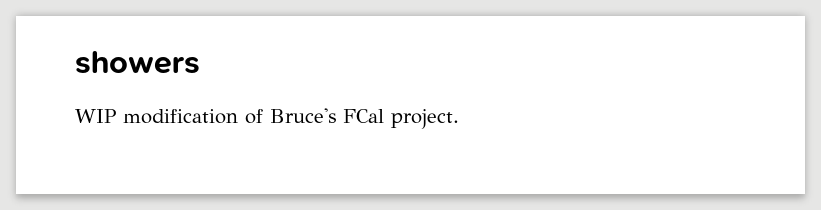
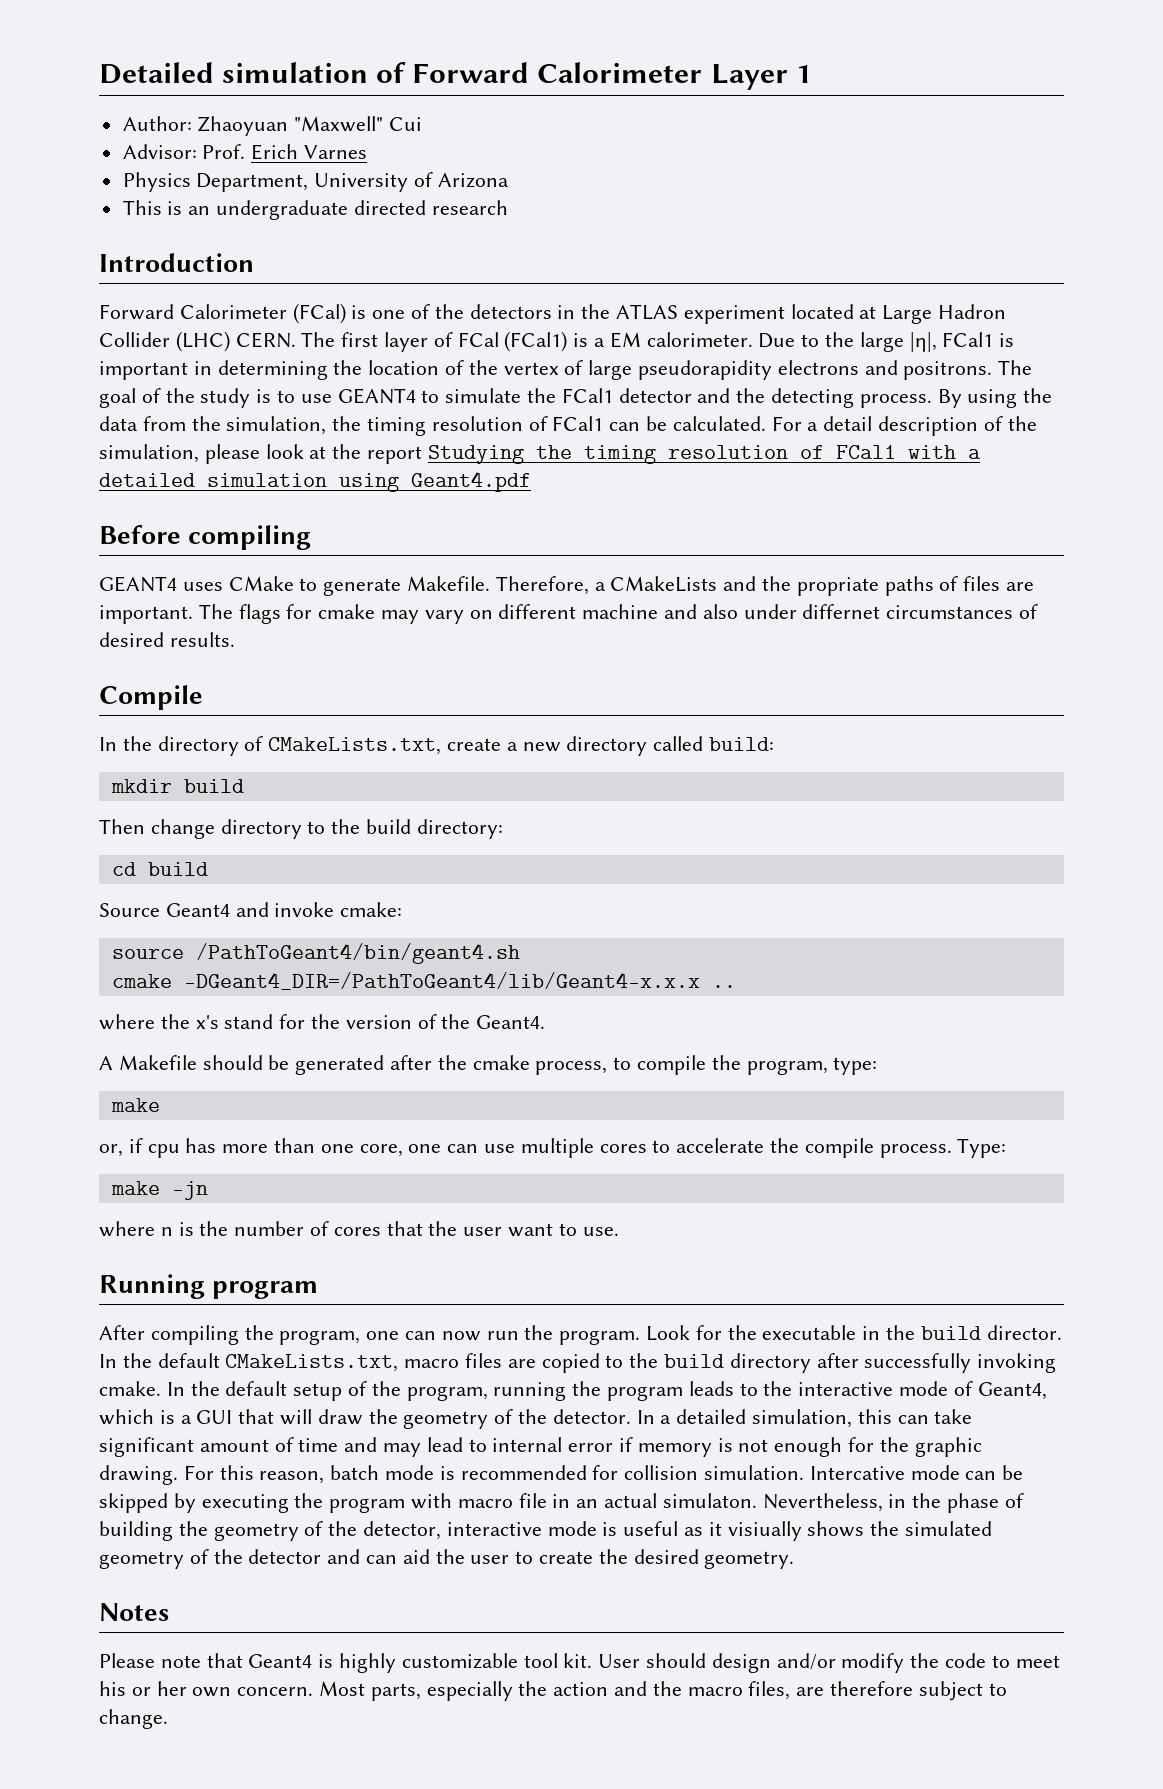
[75,51,200,74] [75,108,459,129] showers // WIP modification of Bruce's FCal project. -> [99,62,811,90] [122,116,423,136] [122,144,368,160] [122,172,509,192] [122,200,508,220] [99,253,254,272] [99,303,1007,324] [99,331,1015,352] [99,360,1033,380] [99,388,1053,408] [99,416,1037,436] [99,444,981,464] [99,471,531,492] [99,525,312,550] [99,576,1035,596] [99,604,1039,624] [99,632,235,647] [99,685,203,710] [99,736,775,756] [110,779,244,793] [99,819,503,839] [111,862,208,876] [99,902,403,917] [111,943,520,964] [111,972,736,990] [99,1014,546,1030] [99,1055,878,1075] [110,1098,160,1112] [99,1138,1007,1158] [110,1181,208,1200] [99,1221,619,1237] [99,1274,319,1299] [99,1325,1062,1345] [99,1353,1057,1373] [99,1381,1047,1401] [99,1409,973,1429] [99,1437,982,1457] [99,1465,1024,1485] [99,1493,1024,1513] [99,1521,993,1541] [99,1549,795,1569] [99,1603,169,1621] [99,1653,1060,1673] [99,1681,1007,1701] [99,1709,168,1729] Detailed simulation of Forward Calorimeter Layer 1 // Author: Zhaoyuan "Maxwell" Cui // Advisor: Prof. Erich Varnes // Physics Department, University of Arizona // This is an undergraduate directed research // Introduction // Forward Calorimeter (FCal) is one of the detectors in the ATLAS experiment located at Large Hadron Collider (LHC) CERN. The first layer of FCal (FCal1) is a EM calorimeter. Due to the large |η|, FCal1 is important in determining the location of the vertex of large pseudorapidity electrons and positrons. The goal of the study is to use GEANT4 to simulate the FCal1 detector and the detecting process. By using the data from the simulation, the timing resolution of FCal1 can be calculated. For a detail description of the simulation, please look at the report Studying the timing resolution of FCal1 with a detailed simulation using Geant4.pdf // Before compiling // GEANT4 uses CMake to generate Makefile. Therefore, a CMakeLists and the propriate paths of files are important. The flags for cmake may vary on different machine and also under differnet circumstances of desired results. // Compile // In the directory of CMakeLists.txt, create a new directory called build: // mkdir build // Then change directory to the build directory: // cd build // Source Geant4 and invoke cmake: // source /PathToGeant4/bin/geant4.sh // cmake -DGeant4_DIR=/PathToGeant4/lib/Geant4-x.x.x .. // where the x's stand for the version of the Geant4. // A Makefile should be generated after the cmake process, to compile the program, type: // make // or, if cpu has more than one core, one can use multiple cores to accelerate the compile process. Type: // make -jn // where n is the number of cores that the user want to use. // Running program // After compiling the program, one can now run the program. Look for the executable in the build director. In the default CMakeLists.txt, macro files are copied to the build directory after successfully invoking cmake. In the default setup of the program, running the program leads to the interactive mode of Geant4, which is a GUI that will draw the geometry of the detector. In a detailed simulation, this can take significant amount of time and may lead to internal error if memory is not enough for the graphic drawing. For this reason, batch mode is recommended for collision simulation. Intercative mode can be skipped by executing the program with macro file in an actual simulaton. Nevertheless, in the phase of building the geometry of the detector, interactive mode is useful as it visiually shows the simulated geometry of the detector and can aid the user to create the desired geometry. // Notes // Please note that Geant4 is highly customizable tool kit. User should design and/or modify the code to meet his or her own concern. Most parts, especially the action and the macro files, are therefore subject to change.

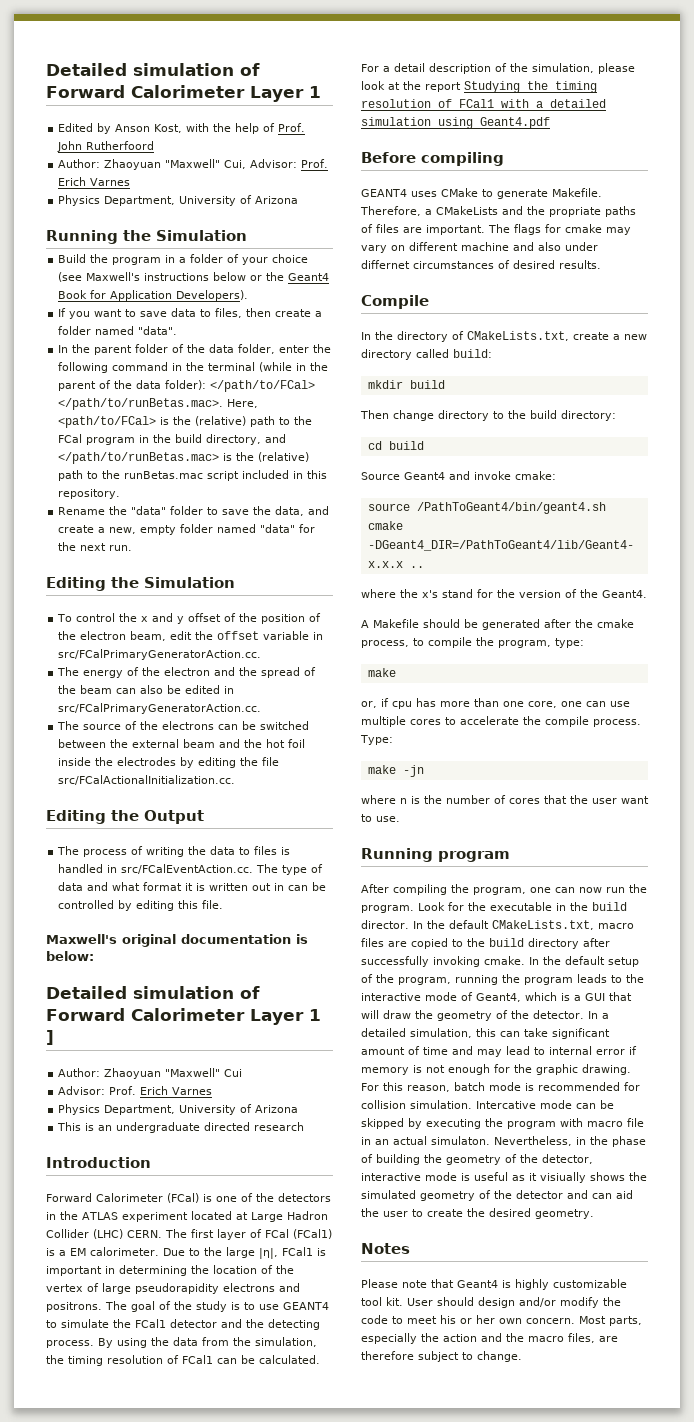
[99,62,811,90] Detailed simulation of Forward Calorimeter Layer 1 -> [46,63,260,76] [46,85,321,102] [58,123,306,134] [57,141,155,152] [58,159,329,170] [58,177,131,186] [58,195,299,206] [46,230,247,244] [58,254,309,265] [58,272,330,282] [58,290,249,301] [58,308,323,319] [58,326,178,335] [58,344,332,355] [58,362,329,373] [58,380,316,392] [58,398,259,410] [58,416,313,428] [58,434,287,445] [58,452,310,464] [58,470,328,481] [58,489,121,499] [58,506,330,516] [58,524,316,535] [58,542,133,551] [46,577,235,591] [57,613,322,624] [58,631,324,641] [58,649,262,660] [57,667,317,678] [58,685,235,694] [58,703,262,714] [57,721,310,730] [58,739,306,748] [58,757,280,768] [58,775,236,785] [46,810,204,824] [57,846,291,857] [58,864,324,875] [58,882,327,891] [58,900,224,911] [46,934,308,947] [46,951,94,961] [46,986,260,999] [46,1008,321,1025] [46,1030,54,1045] Detailed simulation of Forward Calorimeter Layer 1 // Edited by Anson Kost, with the help of Prof. John Rutherfoord // Author: Zhaoyuan "Maxwell" Cui, Advisor: Prof. Erich Varnes // Physics Department, University of Arizona // Running the Simulation // Build the program in a folder of your choice (see Maxwell's instructions below or the Geant4 Book for Application Developers). // If you want to save data to files, then create a folder named "data". // In the parent folder of the data folder, enter the following command in the terminal (while in the parent of the data folder): </path/to/FCal> </path/to/runBetas.mac>. Here, <path/to/FCal> is the (relative) path to the FCal program in the build directory, and </path/to/runBetas.mac> is the (relative) path to the runBetas.mac script included in this repository. // Rename the "data" folder to save the data, and create a new, empty folder named "data" for the next run. // Editing the Simulation // To control the x and y offset of the position of the electron beam, edit the offset variable in src/FCalPrimaryGeneratorAction.cc. // The energy of the electron and the spread of the beam can also be edited in src/FCalPrimaryGeneratorAction.cc. // The source of the electrons can be switched between the external beam and the hot foil inside the electrodes by editing the file src/FCalActionalInitialization.cc. // Editing the Output // The process of writing the data to files is handled in src/FCalEventAction.cc. The type of data and what format it is written out in can be controlled by editing this file. // Maxwell's original documentation is below: // Detailed simulation of Forward Calorimeter Layer 1 ]

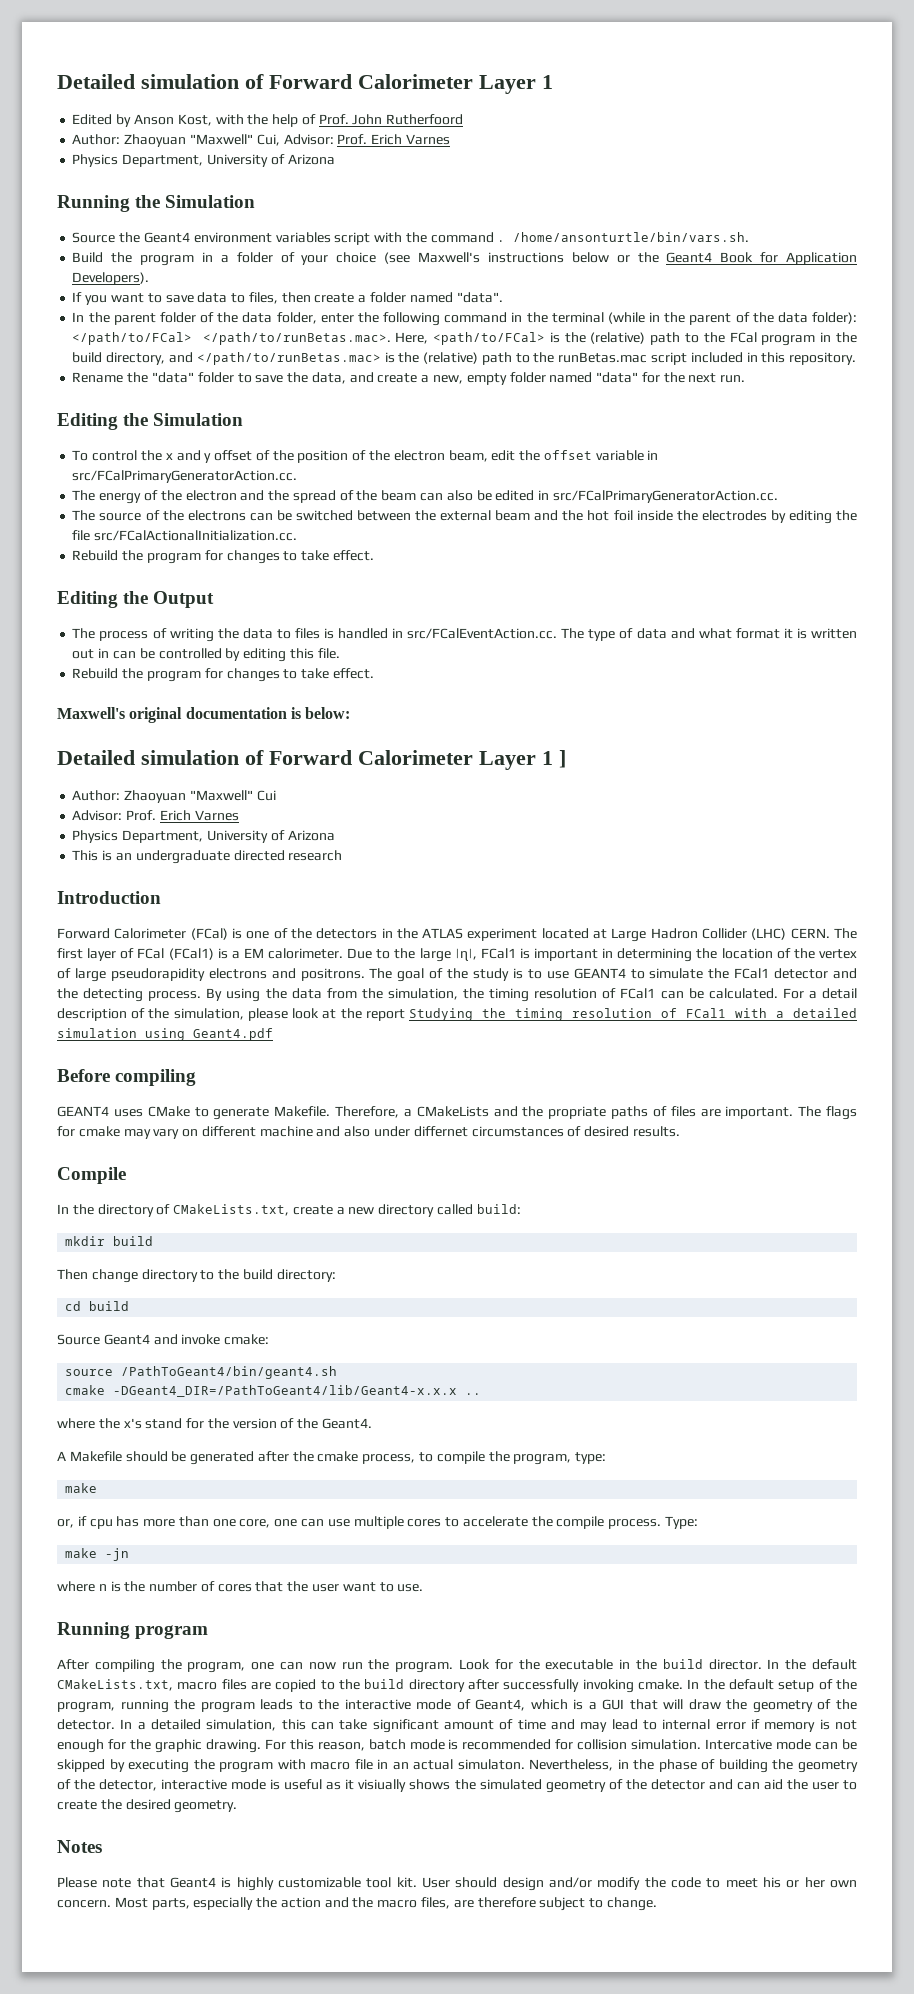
(247, 235) none -> [72,232,750,245] // Source the Geant4 environment variables script with the command . /home/ansonturtle/bin/vars.sh.
(236, 780) none -> [72,550,374,564] // Rebuild the program for changes to take effect.
(224, 904) none -> [72,668,374,682] // Rebuild the program for changes to take effect.

